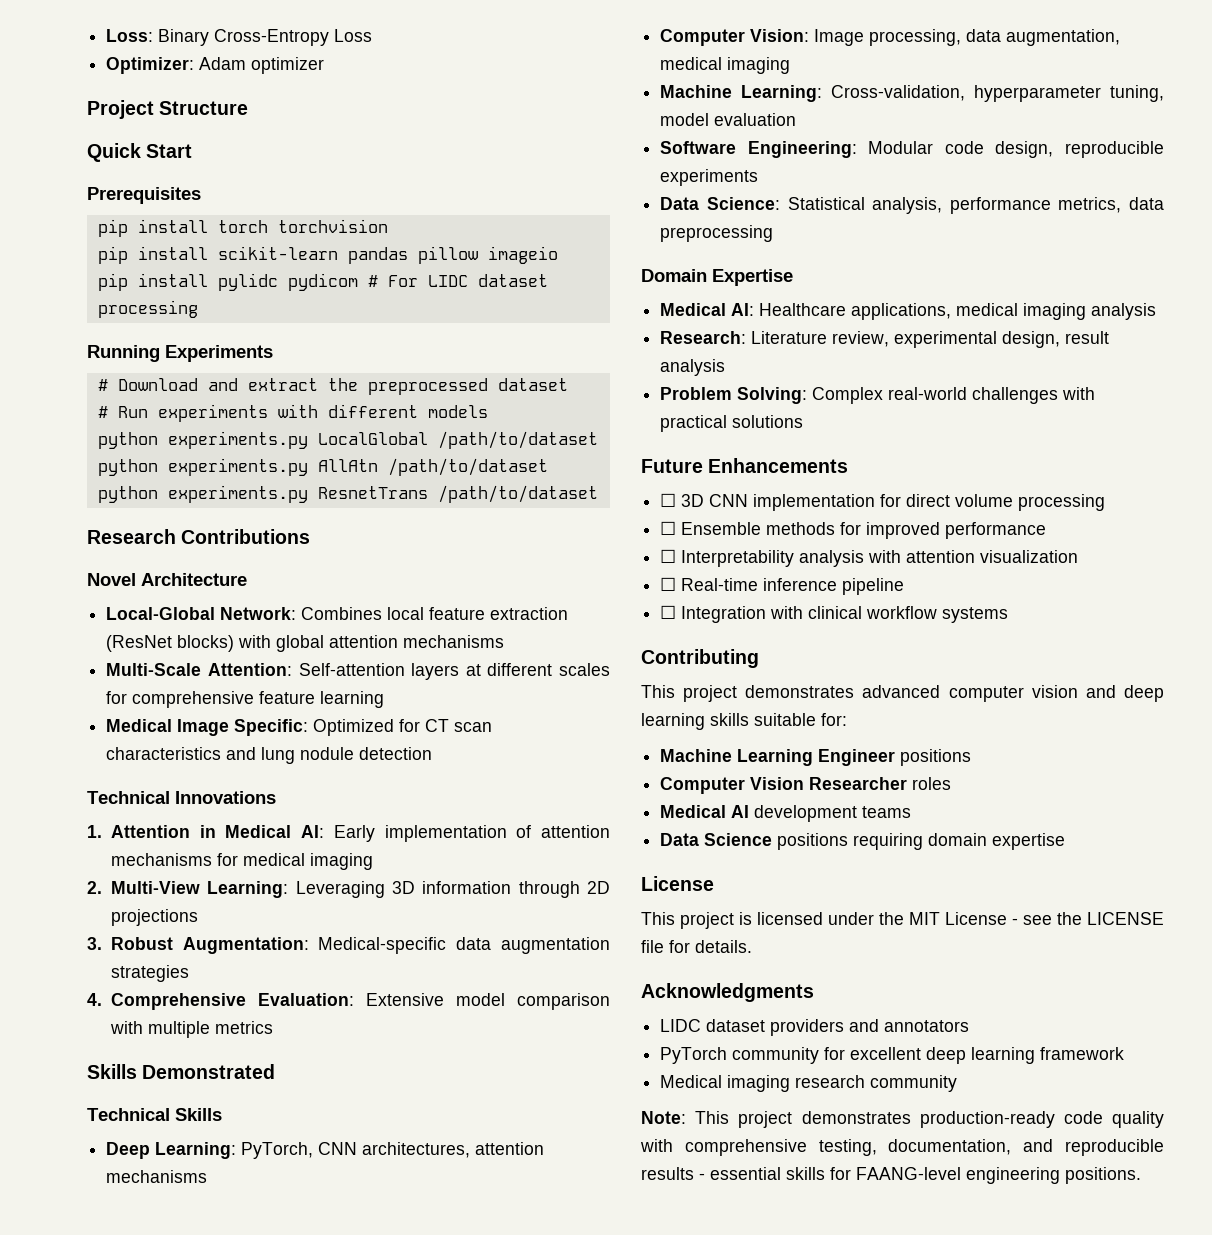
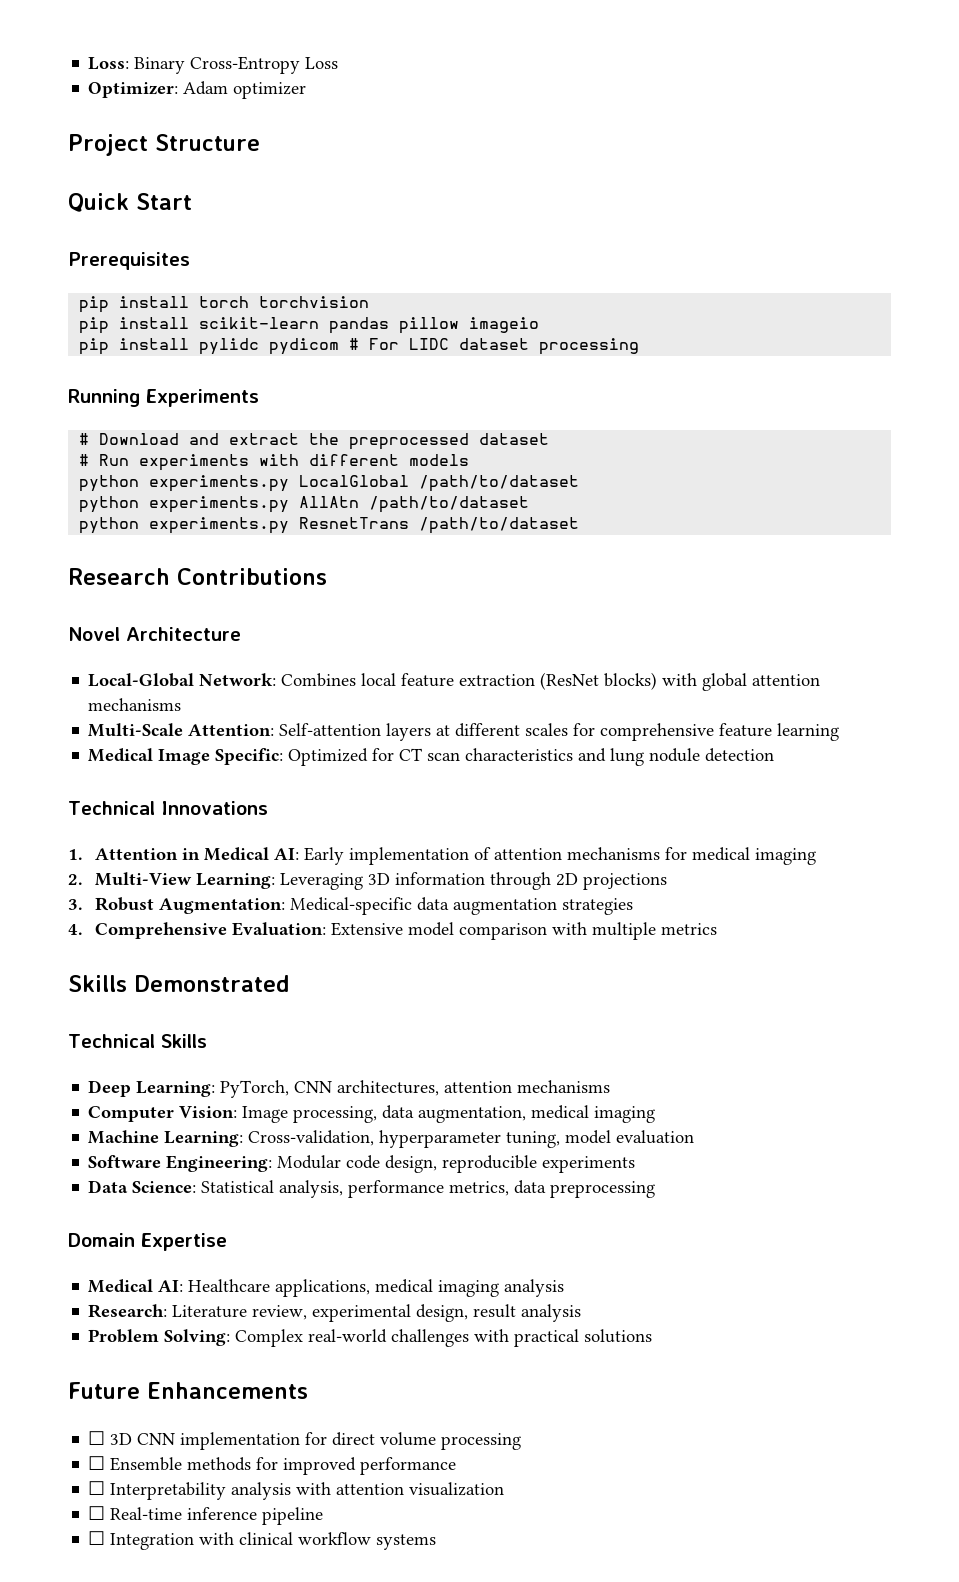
[641,649,759,668] [641,685,1164,702] [641,713,847,730] [660,749,972,766] [660,777,952,794] [660,805,912,822] [660,833,1066,850] [641,876,714,891] [641,912,1164,929] [641,940,752,953] [641,983,814,1002] [660,1019,970,1036] [660,1047,1125,1064] [660,1075,958,1092] [641,1111,1164,1128] [640,1139,1164,1156] [641,1167,1141,1184] // Contributing // This project demonstrates advanced computer vision and deep learning skills suitable for: // Machine Learning Engineer positions // Computer Vision Researcher roles // Medical AI development teams // Data Science positions requiring domain expertise // License // This project is licensed under the MIT License - see the LICENSE file for details. // Acknowledgments // LIDC dataset providers and annotators // PyTorch community for excellent deep learning framework // Medical imaging research community // Note: This project demonstrates production-ready code quality with comprehensive testing, documentation, and reproducible results - essential skills for FAANG-level engineering positions. -> (437, 1542) none

